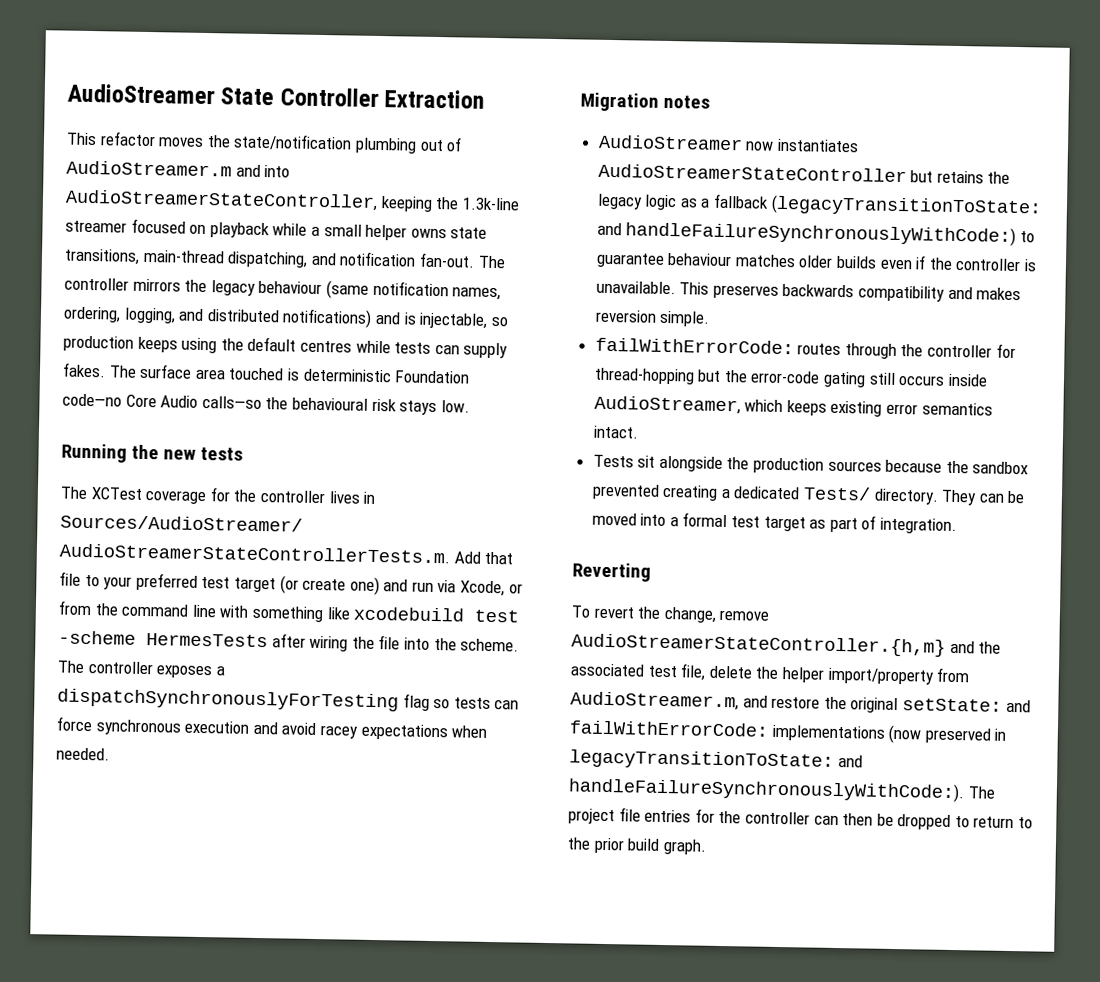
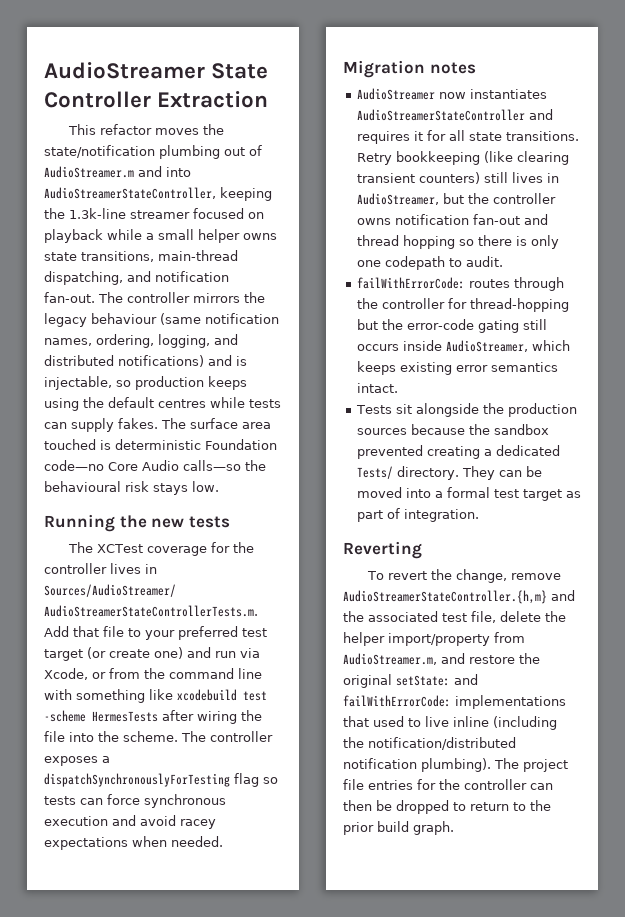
[910,170,1011,184] [596,193,1042,218] [596,221,1035,247] [595,252,1038,272] [595,280,1022,302] [594,309,711,327] but retains the legacy logic as a fallback (legacyTransitionToState: and handleFailureSynchronouslyWithCode:) to guarantee behaviour matches older builds even if the controller is unavailable. This preserves backwards compatibility and makes reversion simple. -> [528,109,553,120] [356,130,579,144] [356,151,569,165] [356,172,559,184] [356,193,556,205] [356,214,548,225] [356,235,559,249] [356,256,503,270] and requires it for all state transitions. Retry bookkeeping (like clearing transient counters) still lives in AudioStreamer, but the controller owns notification fan-out and thread hopping so there is only one codepath to audit.
[888,724,1007,744] [569,749,863,771] [568,777,964,803] (now preserved in legacyTransitionToState: and handleFailureSynchronouslyWithCode:). -> [343,716,557,730] [343,737,516,750] [343,758,491,772] that used to live inline (including the notification/distributed notification plumbing).

